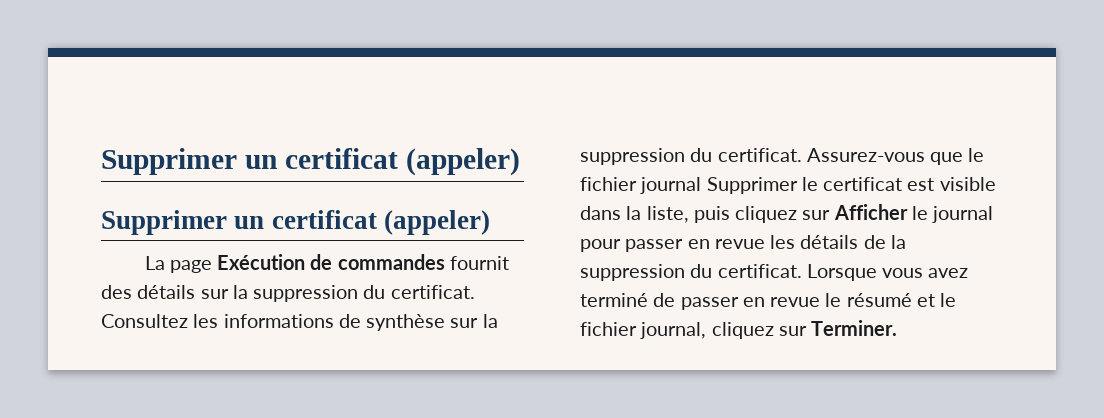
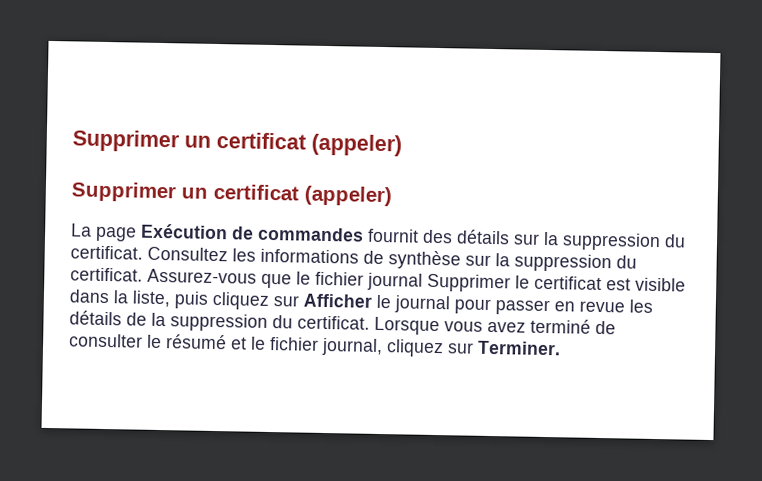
[680,297,821,310] passer en revue -> [69,333,143,348] consulter

